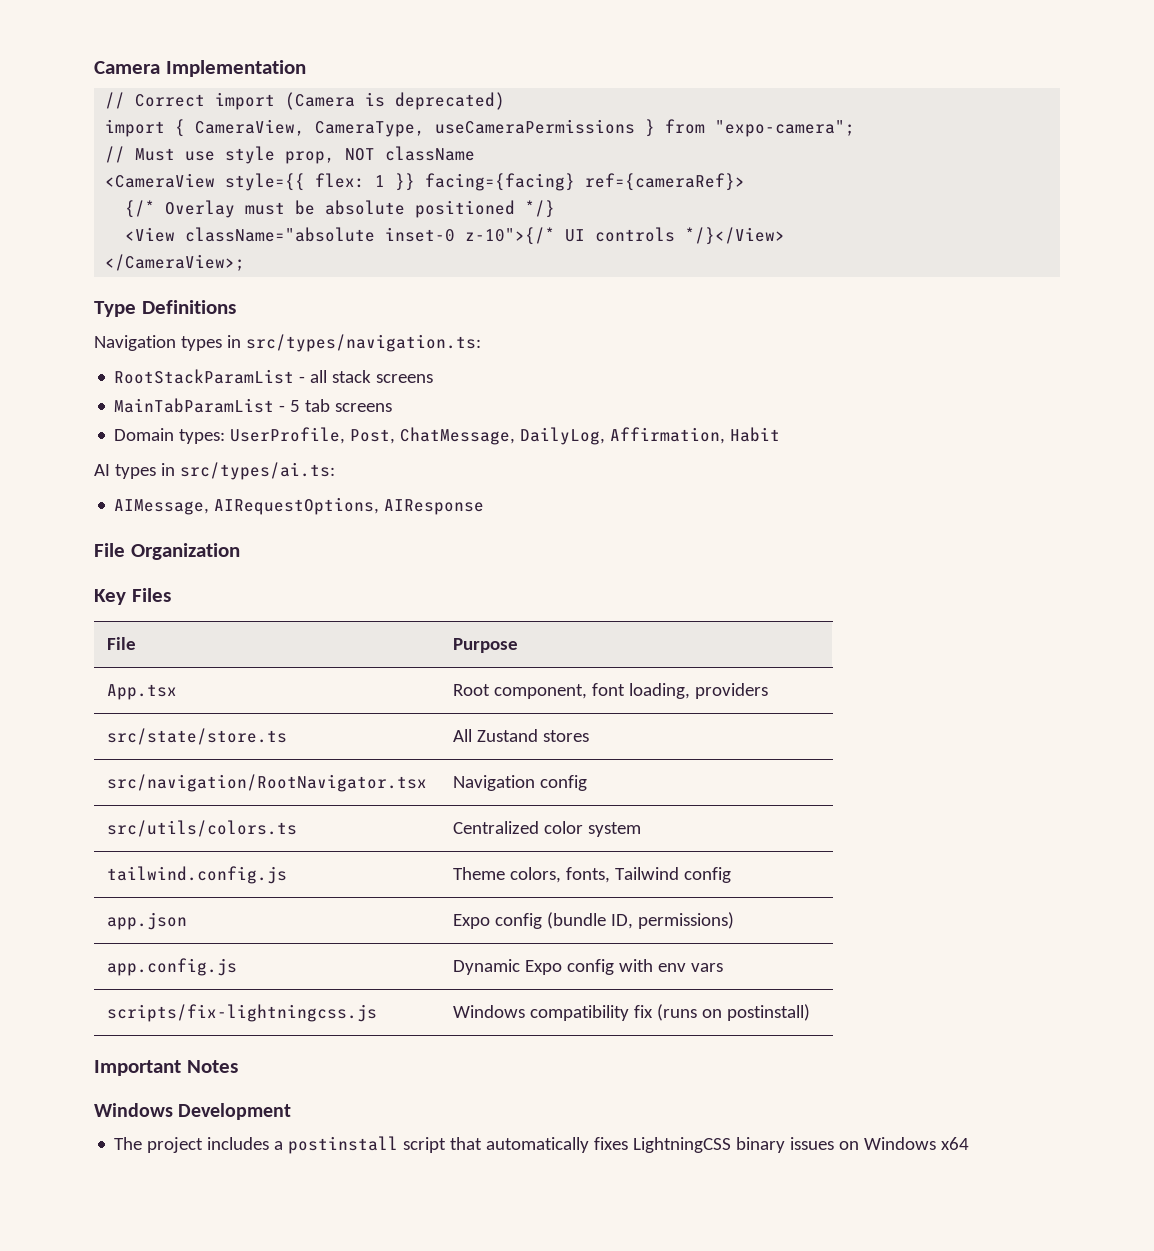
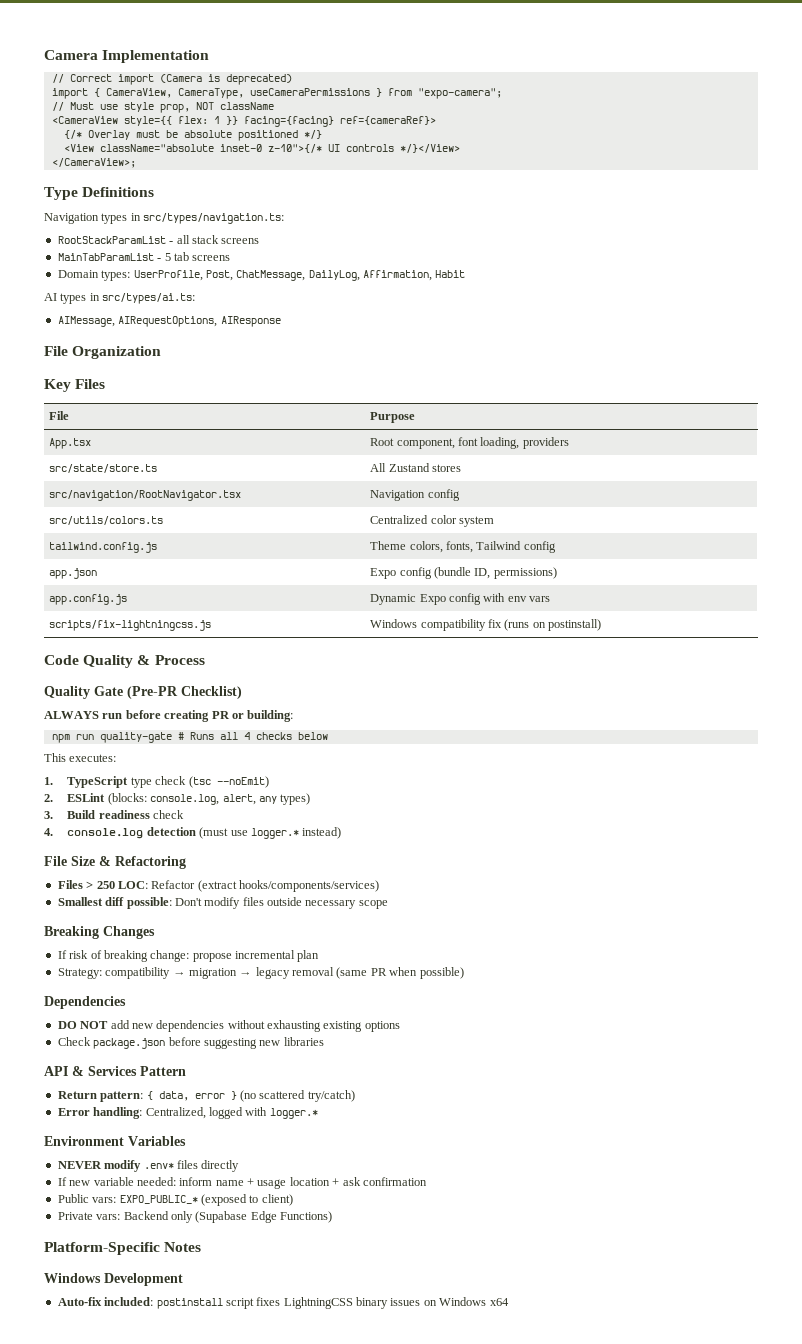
[94,1060,238,1076] [94,1103,292,1120] [114,1136,590,1154] Important Notes // Windows Development // The project includes a postinstall script that automatically -> [44,655,205,668] [44,686,242,699] [44,710,294,722] [51,732,328,743] [44,753,117,762] [44,776,269,788] [44,793,311,805] [44,810,185,819] [44,827,342,839] [44,856,186,869] [57,880,379,892] [57,897,388,909] [44,926,155,939] [57,950,320,962] [57,967,464,979] [44,996,126,1009] [57,1020,400,1032] [57,1037,324,1049] [44,1066,186,1076] [57,1090,355,1102] [57,1107,318,1119] [44,1136,186,1146] [57,1160,240,1172] [57,1177,427,1189] [57,1194,293,1206] [57,1211,332,1223] [44,1242,202,1255] [44,1273,183,1286] [57,1297,254,1309] Code Quality & Process // Quality Gate (Pre-PR Checklist) // ALWAYS run before creating PR or building: // npm run quality-gate # Runs all 4 checks below // This executes: // 1. TypeScript type check (tsc --noEmit) // 2. ESLint (blocks: console.log, alert, any types) // 3. Build readiness check // 4. console.log detection (must use logger.* instead) // File Size & Refactoring // Files > 250 LOC: Refactor (extract hooks/components/services) // Smallest diff possible: Don't modify files outside necessary scope // Breaking Changes // If risk of breaking change: propose incremental plan // Strategy: compatibility → migration → legacy removal (same PR when possible) // Dependencies // DO NOT add new dependencies without exhausting existing options // Check package.json before suggesting new libraries // API & Services Pattern // Return pattern: { data, error } (no scattered try/catch) // Error handling: Centralized, logged with logger.* // Environment Variables // NEVER modify .env* files directly // If new variable needed: inform name + usage location + ask confirmation // Public vars: EXPO_PUBLIC_* (exposed to client) // Private vars: Backend only (Supabase Edge Functions) // Platform-Specific Notes // Windows Development // Auto-fix included: postinstall script

